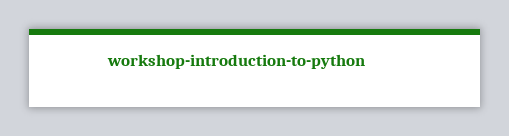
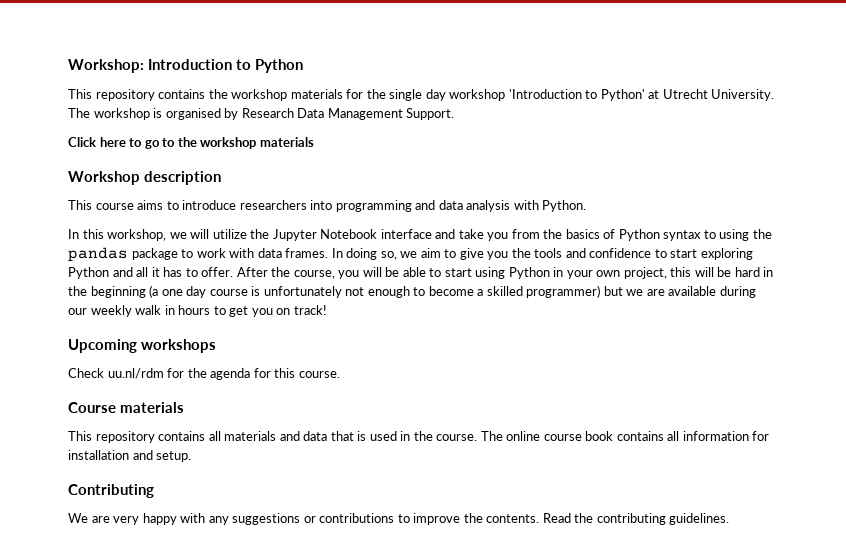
[107,54,365,69] workshop-introduction-to-python -> [68,59,304,73] [68,89,775,101] [68,108,455,120] [68,137,314,149] [68,171,221,185] [68,200,587,212] [68,229,772,241] [68,247,753,262] [68,267,774,279] [68,285,756,298] [68,305,327,317] [68,339,216,353] [68,368,340,380] [68,402,184,413] [68,431,770,443] [68,450,192,462] [68,484,154,498] [68,513,730,525] Workshop: Introduction to Python // This repository contains the workshop materials for the single day workshop 'Introduction to Python' at Utrecht University. The workshop is organised by Research Data Management Support. // Click here to go to the workshop materials // Workshop description // This course aims to introduce researchers into programming and data analysis with Python. // In this workshop, we will utilize the Jupyter Notebook interface and take you from the basics of Python syntax to using the pandas package to work with data frames. In doing so, we aim to give you the tools and confidence to start exploring Python and all it has to offer. After the course, you will be able to start using Python in your own project, this will be hard in the beginning (a one day course is unfortunately not enough to become a skilled programmer) but we are available during our weekly walk in hours to get you on track! // Upcoming workshops // Check uu.nl/rdm for the agenda for this course. // Course materials // This repository contains all materials and data that is used in the course. The online course book contains all information for installation and setup. // Contributing // We are very happy with any suggestions or contributions to improve the contents. Read the contributing guidelines.

